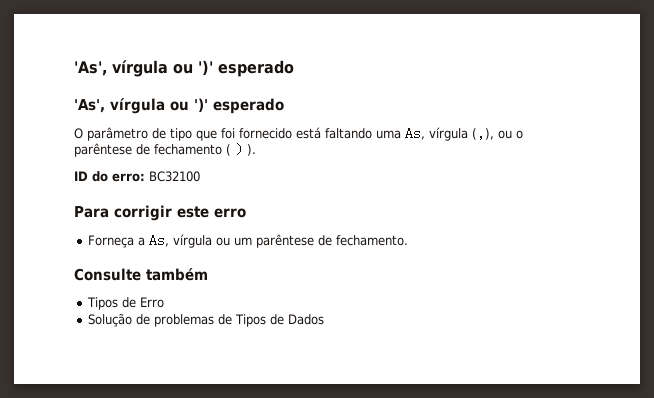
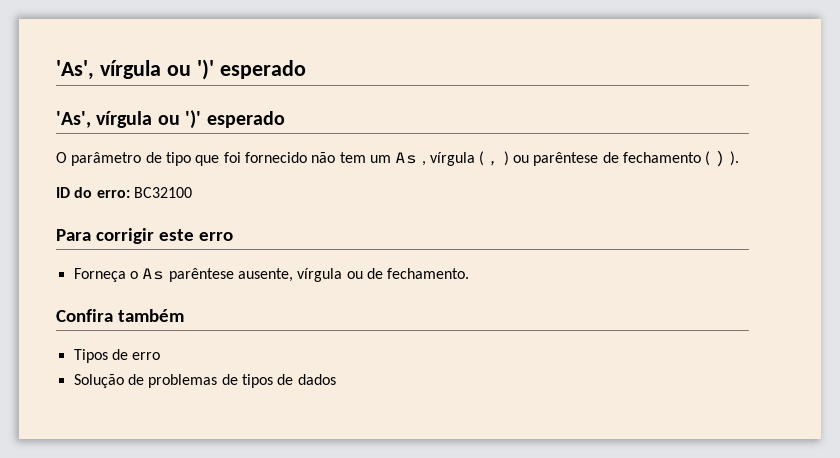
[296,127,523,141] está faltando uma As, vírgula (,), ou o -> [311,151,530,166] não tem um As , vírgula ( , ) ou
[138,234,315,248] a As, vírgula ou um parêntese -> [129,268,363,282] o As parêntese ausente, vírgula ou
[74,268,141,281] Consulte -> [56,309,113,322] Confira
[140,297,165,308] Erro -> [132,352,161,360] erro
[235,314,325,327] Tipos de Dados -> [241,374,336,388] tipos de dados

